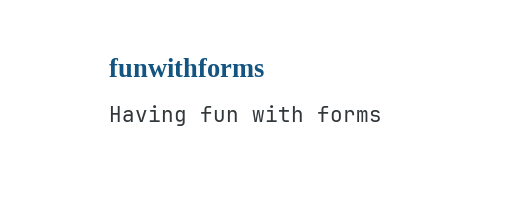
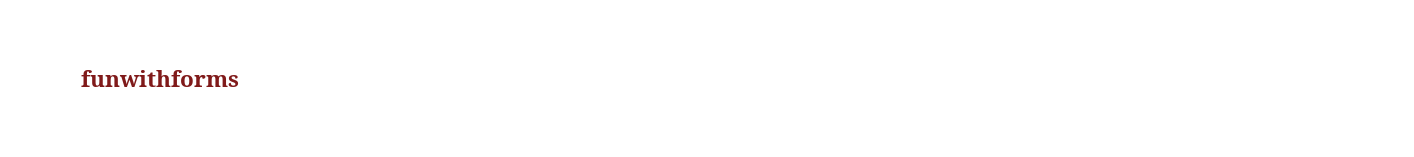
[109,105,382,126] // Having fun with forms -> (239, 78) none

